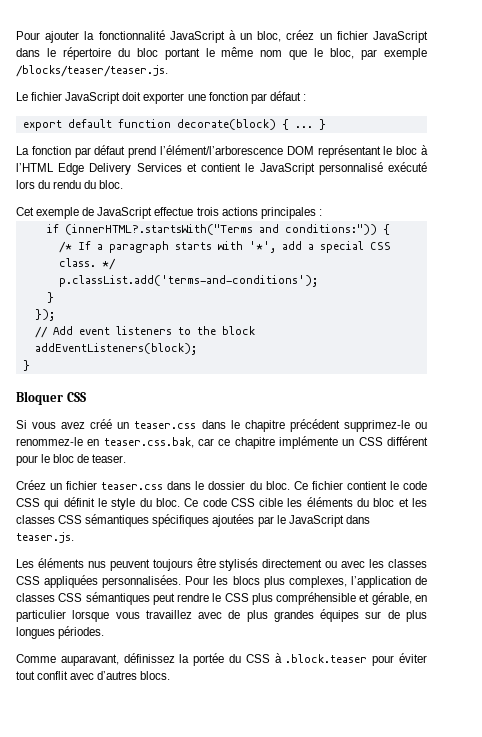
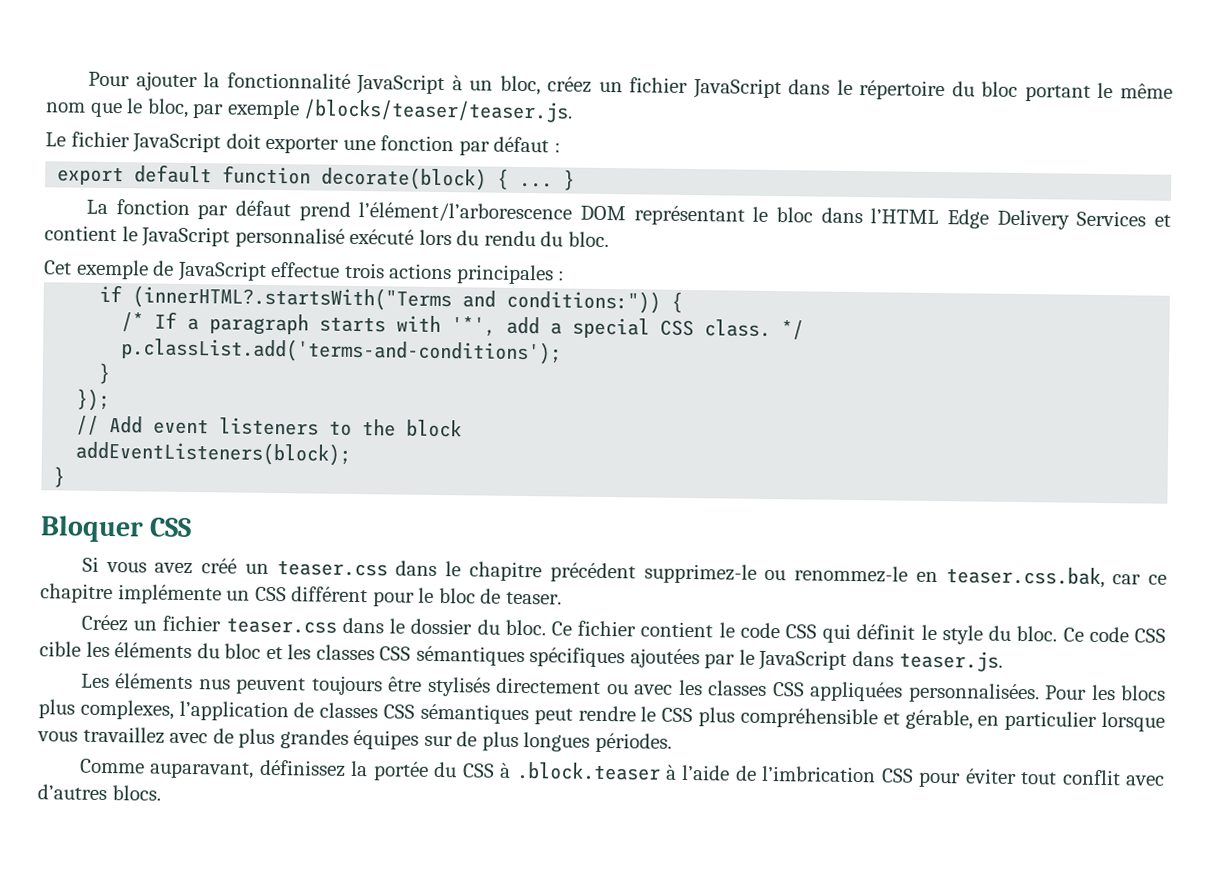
[421,145,429,155] à -> [820,207,863,224] dans
(368, 658) none -> [664,764,914,783] à l’aide de l’imbrication CSS

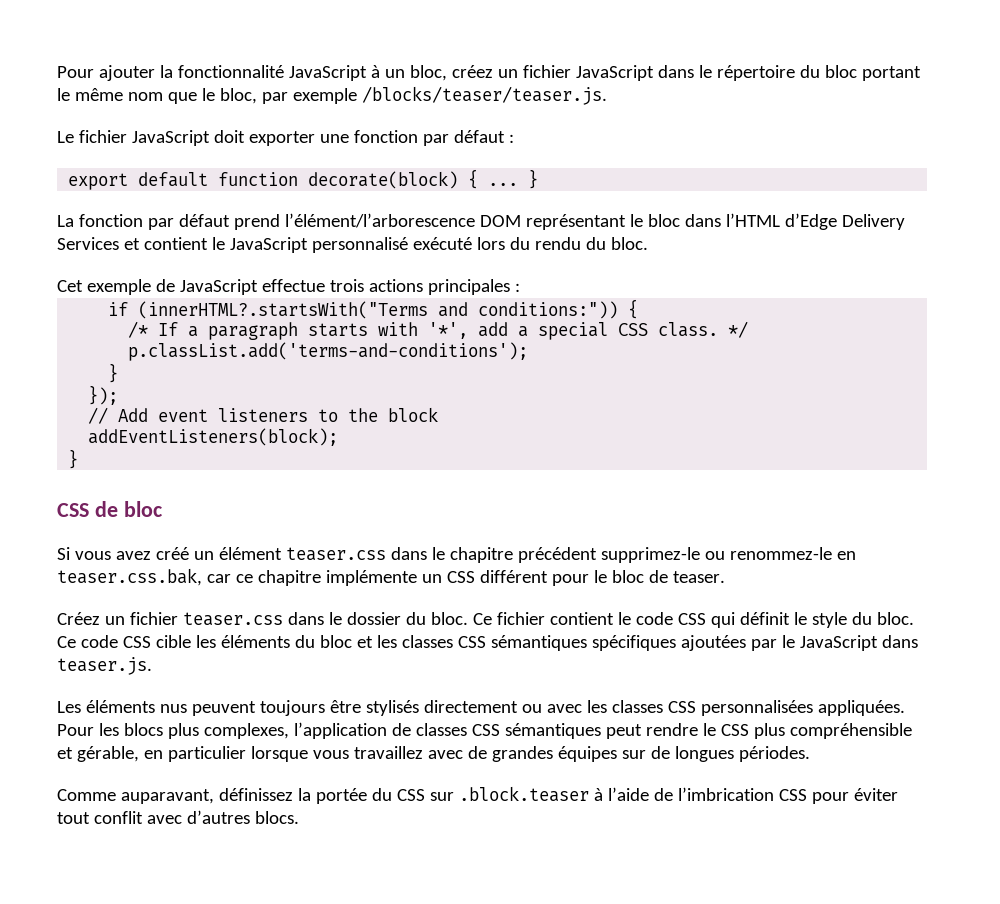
[946,209,989,229] Edge -> [784,213,837,230] d’Edge
[40,515,193,543] Bloquer CSS -> [57,501,162,517] CSS de bloc
(269, 568) none -> [218,547,282,560] élément
[809,681,1040,704] appliquées personnalisées. -> [700,700,905,716] personnalisées appliquées.
[238,728,276,749] plus -> (487, 752) none
[481,731,519,751] plus -> (670, 752) none
[500,762,512,778] à -> [429,792,454,801] sur

